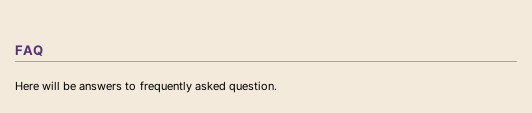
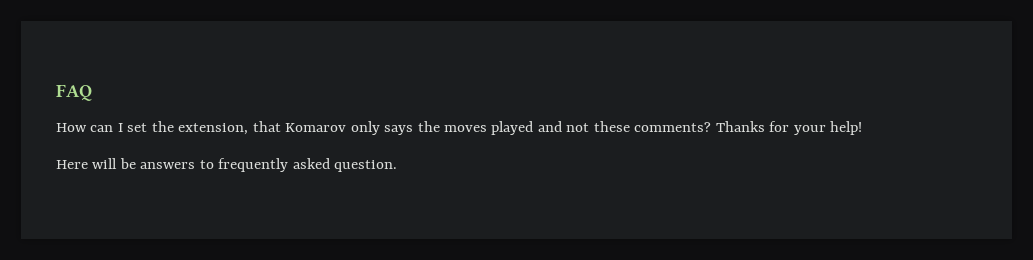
(43, 50) none -> [56,121,863,135] // How can I set the extension, that Komarov only says the moves played and not these comments? Thanks for your help!

